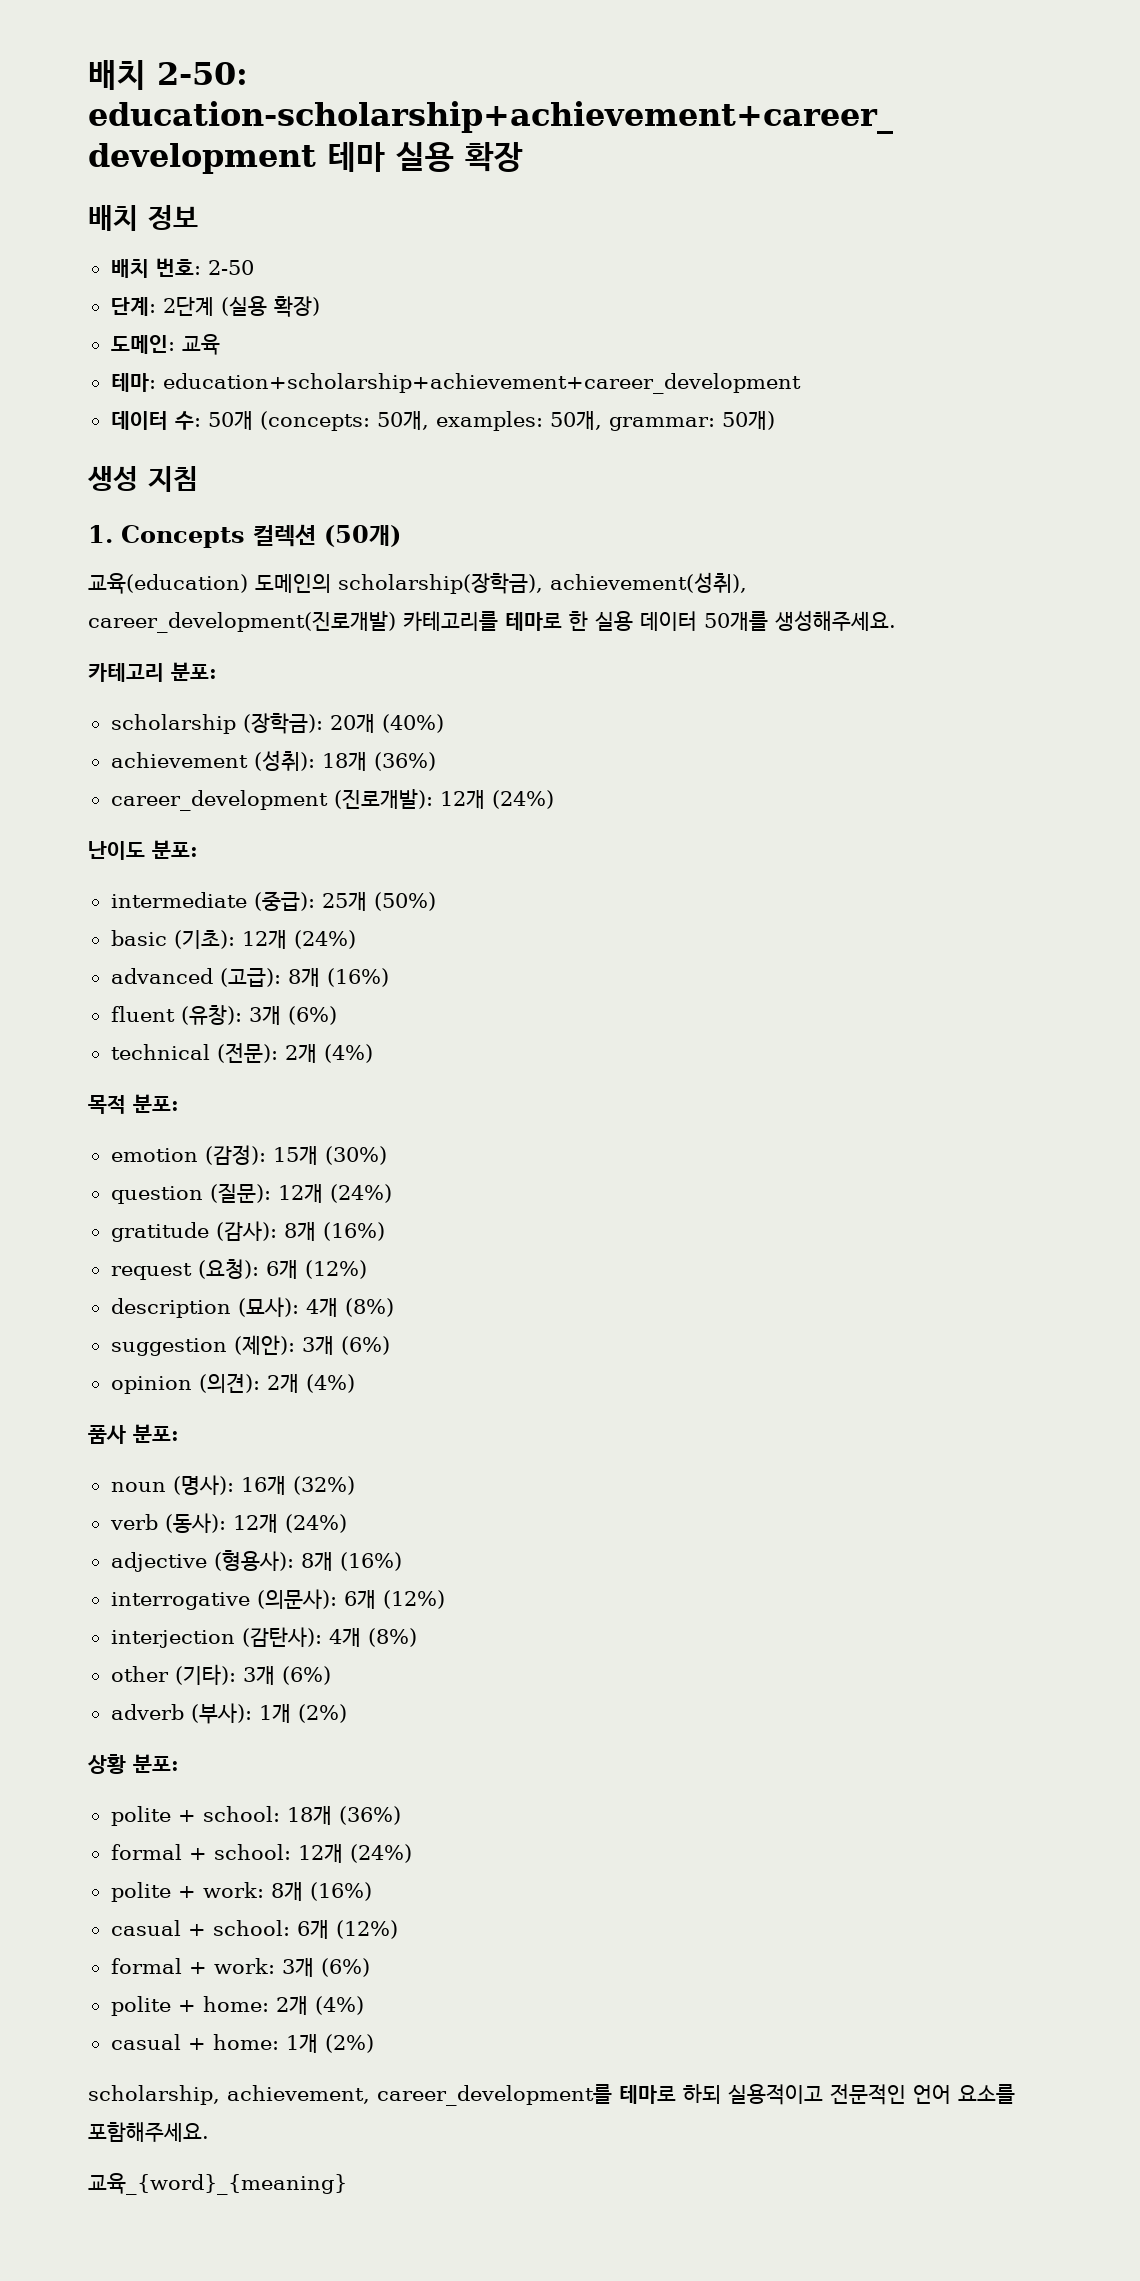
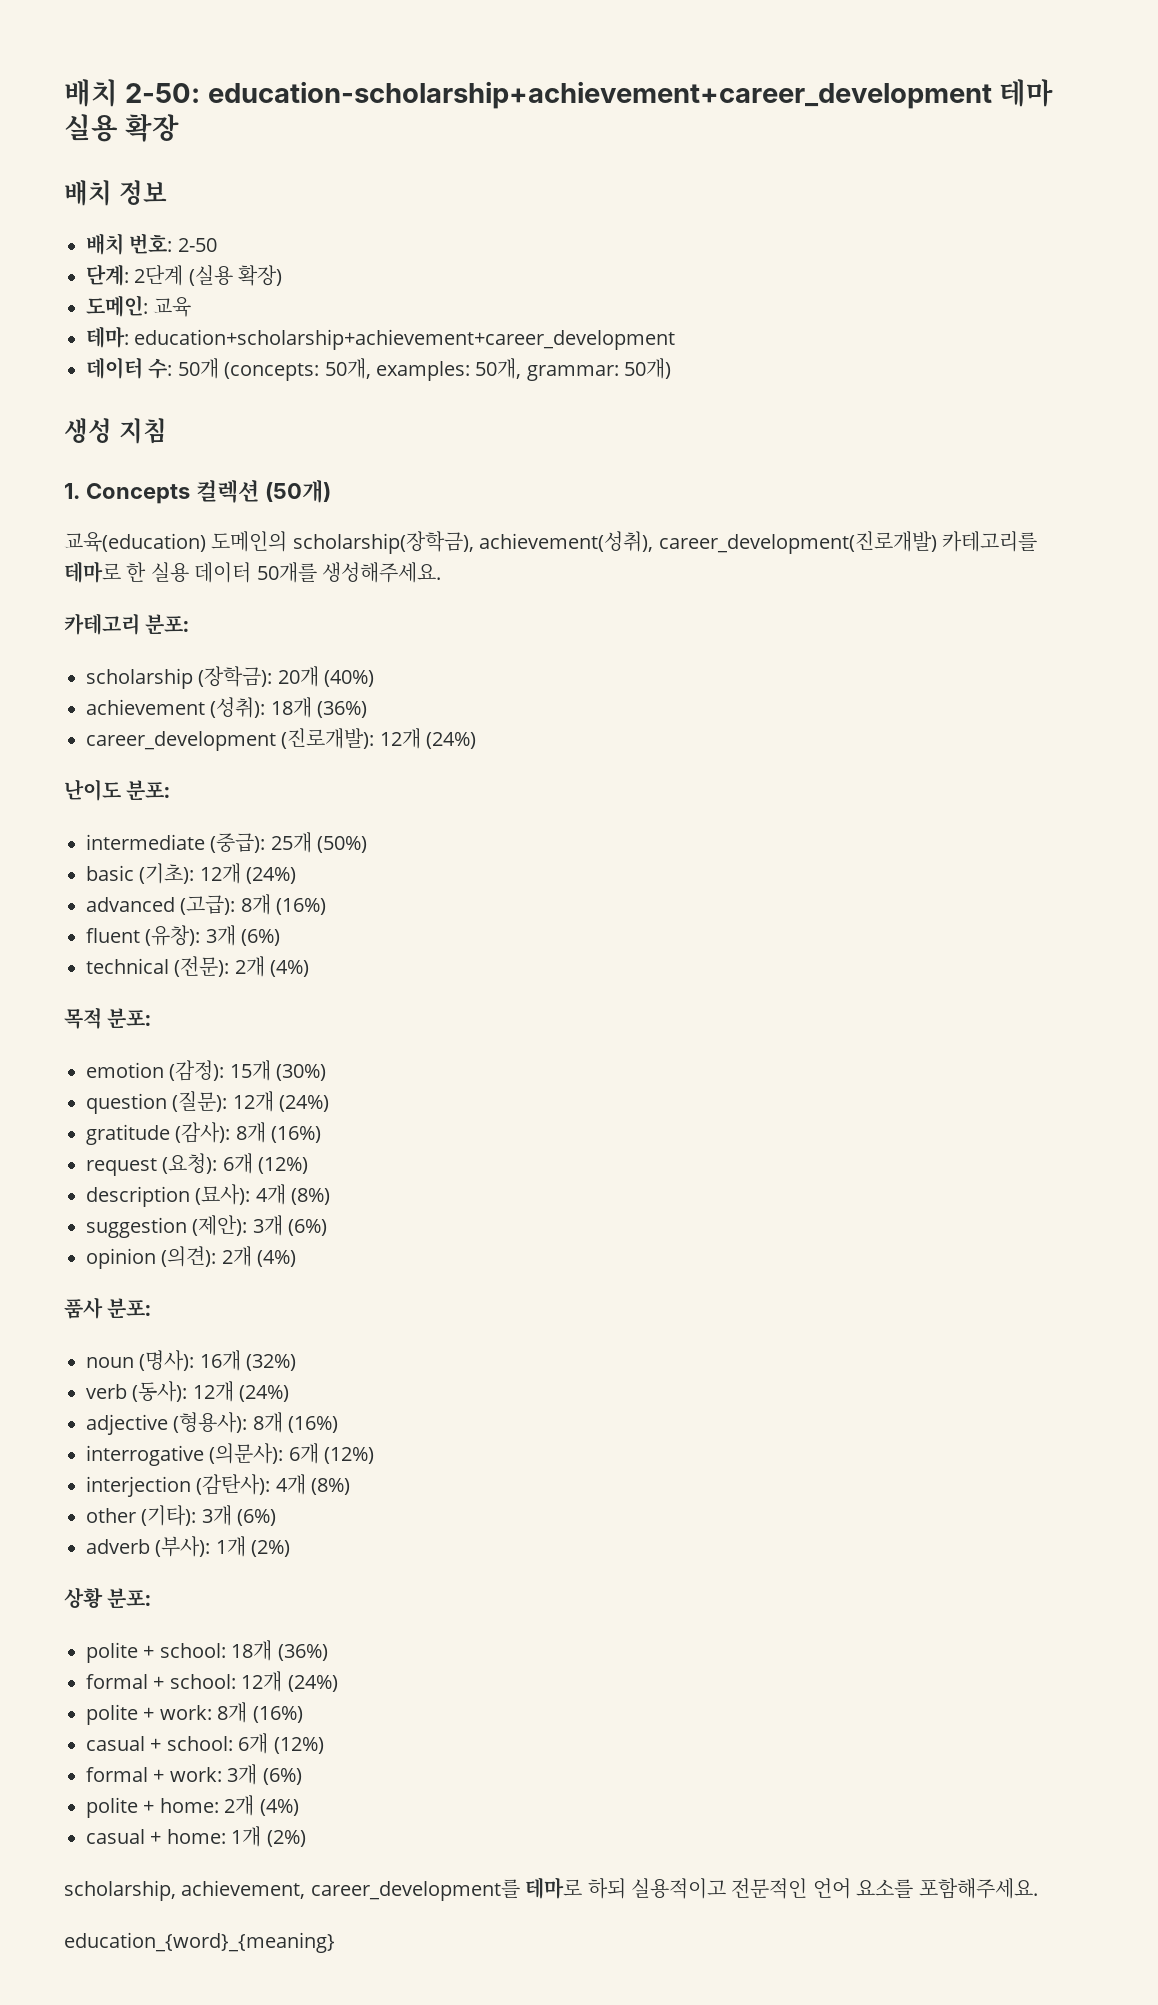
[88,2173,347,2195] 교육_{word}_{meaning} -> [64,1932,335,1953] education_{word}_{meaning}

